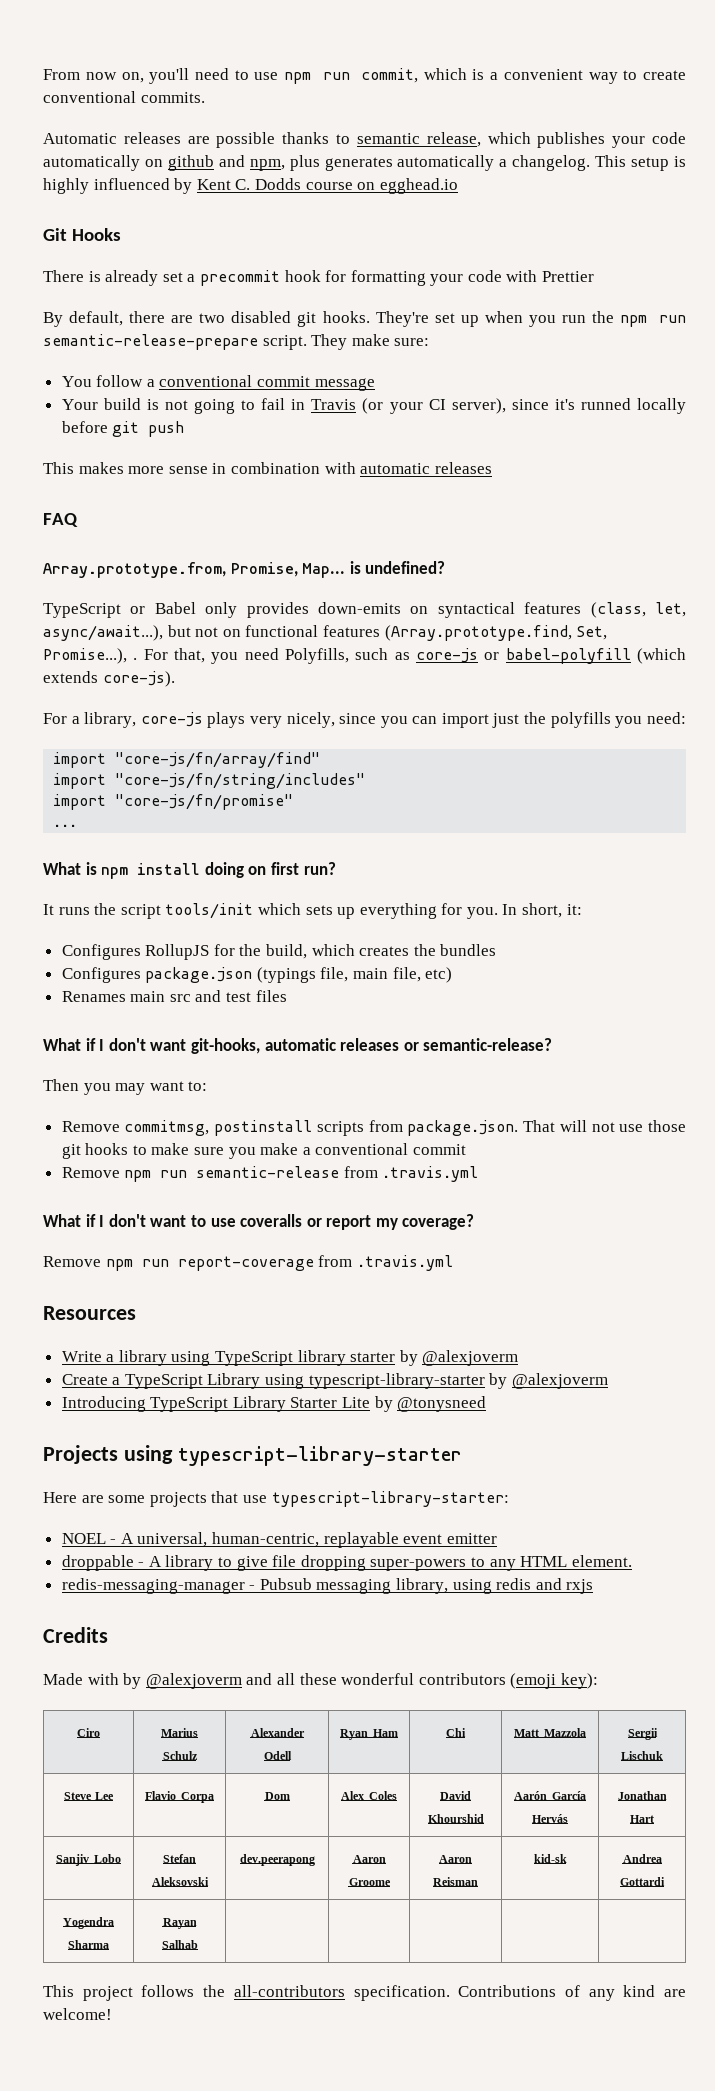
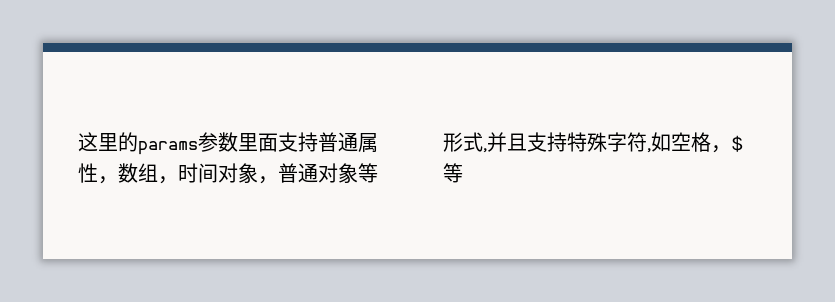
[43,68,686,84] [43,91,205,103] [43,132,686,148] [43,155,686,171] [43,178,458,194] [43,228,122,241] [43,270,595,286] [43,311,686,327] [43,334,430,350] [61,375,375,391] [61,398,686,414] [61,421,185,437] [43,462,492,474] [43,513,78,527] [43,561,446,578] [43,602,686,618] [43,625,608,641] [43,648,686,664] [43,671,175,687] [43,712,686,728] [53,752,321,768] [53,773,366,789] [53,794,294,810] [53,824,78,827] [43,862,336,879] [43,903,582,919] [61,944,497,960] [61,967,453,983] [61,990,287,1002] [43,1038,553,1054] [43,1079,208,1095] [61,1120,687,1136] [61,1143,467,1159] [61,1166,479,1182] [43,1214,475,1230] [43,1255,453,1271] [43,1306,136,1320] [61,1350,519,1366] [61,1373,608,1389] [61,1396,487,1412] [43,1445,462,1466] [43,1491,509,1507] [61,1532,497,1548] [61,1555,632,1571] [61,1578,594,1594] [43,1627,108,1643] [43,1673,598,1689] [77,1728,100,1737] [161,1728,198,1737] [162,1751,198,1760] [250,1728,305,1737] [263,1751,292,1760] [340,1729,398,1740] [446,1728,466,1737] [514,1728,586,1737] [627,1728,658,1740] [621,1751,663,1760] [63,1792,115,1800] [145,1791,214,1803] [264,1792,290,1800] [341,1791,397,1800] [440,1791,471,1800] [427,1814,484,1823] [514,1791,586,1800] [532,1814,568,1823] [617,1791,667,1800] [630,1815,654,1823] [56,1854,121,1866] [163,1854,196,1863] [151,1877,209,1886] [239,1854,315,1866] [352,1855,386,1863] [348,1878,391,1886] [439,1855,472,1863] [433,1877,478,1886] [533,1854,567,1863] [622,1854,662,1863] [620,1877,665,1886] [63,1917,114,1929] [68,1940,109,1949] [162,1918,197,1929] [161,1940,198,1949] [43,1985,687,2001] [43,2008,112,2020] From now on, you'll need to use npm run commit, which is a convenient way to create conventional commits. // Automatic releases are possible thanks to semantic release, which publishes your code automatically on github and npm, plus generates automatically a changelog. This setup is highly influenced by Kent C. Dodds course on egghead.io // Git Hooks // There is already set a precommit hook for formatting your code with Prettier // By default, there are two disabled git hooks. They're set up when you run the npm run semantic-release-prepare script. They make sure: // You follow a conventional commit message // Your build is not going to fail in Travis (or your CI server), since it's runned locally before git push // This makes more sense in combination with automatic releases // FAQ // Array.prototype.from, Promise, Map... is undefined? // TypeScript or Babel only provides down-emits on syntactical features (class, let, async/await...), but not on functional features (Array.prototype.find, Set, Promise...), . For that, you need Polyfills, such as core-js or babel-polyfill (which extends core-js). // For a library, core-js plays very nicely, since you can import just the polyfills you need: // import "core-js/fn/array/find" // import "core-js/fn/string/includes" // import "core-js/fn/promise" // ... // What is npm install doing on first run? // It runs the script tools/init which sets up everything for you. In short, it: // Configures RollupJS for the build, which creates the bundles // Configures package.json (typings file, main file, etc) // Renames main src and test files // What if I don't want git-hooks, automatic releases or semantic-release? // Then you may want to: // Remove commitmsg, postinstall scripts from package.json. That will not use those git hooks to make sure you make a conventional commit // Remove npm run semantic-release from .travis.yml // What if I don't want to use coveralls or report my coverage? // Remove npm run report-coverage from .travis.yml // Resources // Write a library using TypeScript library starter by @alexjoverm // Create a TypeScript Library using typescript-library-starter by @alexjoverm // Introducing TypeScript Library Starter Lite by @tonysneed // Projects using typescript-library-starter // Here are some projects that use typescript-library-starter: // NOEL - A universal, human-centric, replayable event emitter // droppable - A library to give file dropping super-powers to any HTML element. // redis-messaging-manager - Pubsub messaging library, using redis and rxjs // Credits // Made with by @alexjoverm and all these wonderful contributors (emoji key): // Ciro | Marius Schulz | Alexander Odell | Ryan Ham | Chi | Matt Mazzola | Sergii Lischuk // Steve Lee | Flavio Corpa | Dom | Alex Coles | David Khourshid | Aarón García Hervás | Jonathan Hart // Sanjiv Lobo | Stefan Aleksovski | dev.peerapong | Aaron Groome | Aaron Reisman | kid-sk | Andrea Gottardi // Yogendra Sharma | Rayan Salhab | | | | | // This project follows the all-contributors specification. Contributions of any kind are welcome! -> [78,132,378,155] [78,163,378,184] [443,132,744,153] [443,163,463,183] 这里的params参数里面支持普通属性，数组，时间对象，普通对象等形式,并且支持特殊字符,如空格，$等

